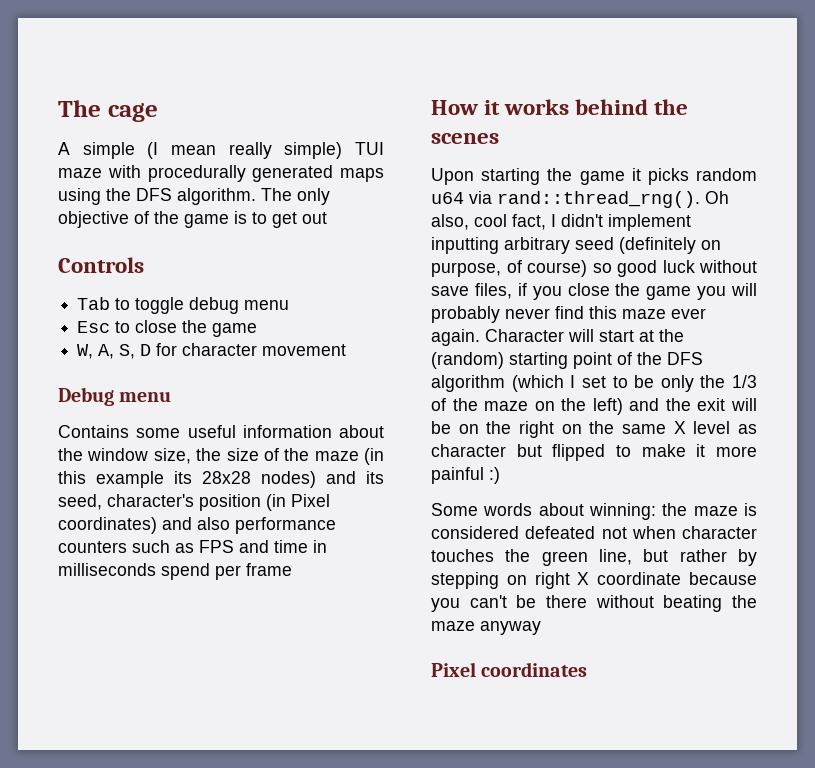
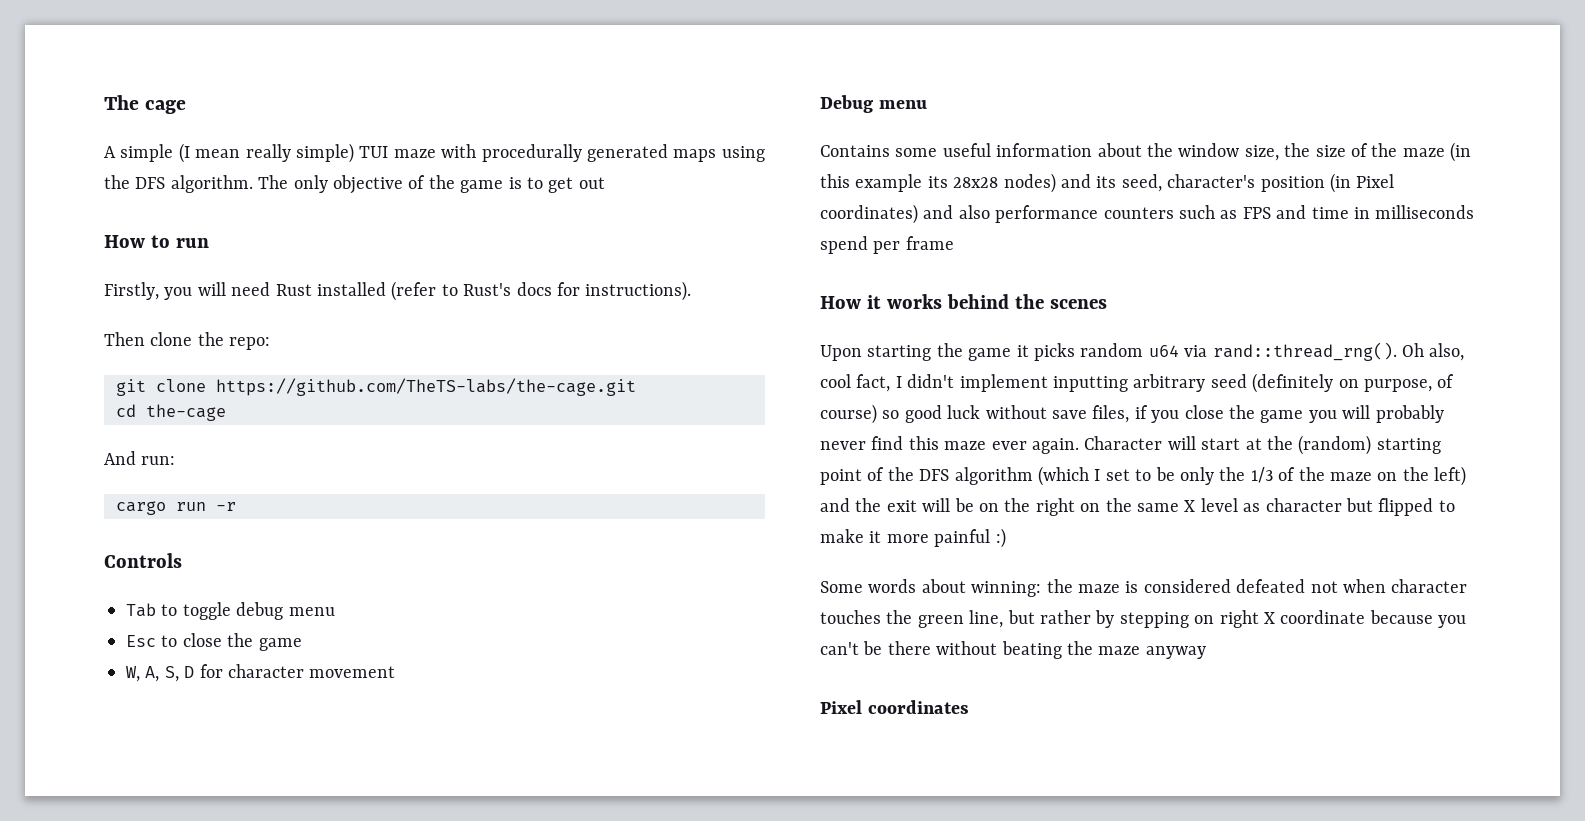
(327, 218) none -> [104,235,209,248] [104,281,692,301] [104,332,271,350] [116,378,636,396] [116,404,226,421] [104,451,176,465] [116,501,236,515] // How to run // Firstly, you will need Rust installed (refer to Rust's docs for instructions). // Then clone the repo: // git clone https://github.com/TheTS-labs/the-cage.git // cd the-cage // And run: // cargo run -r

